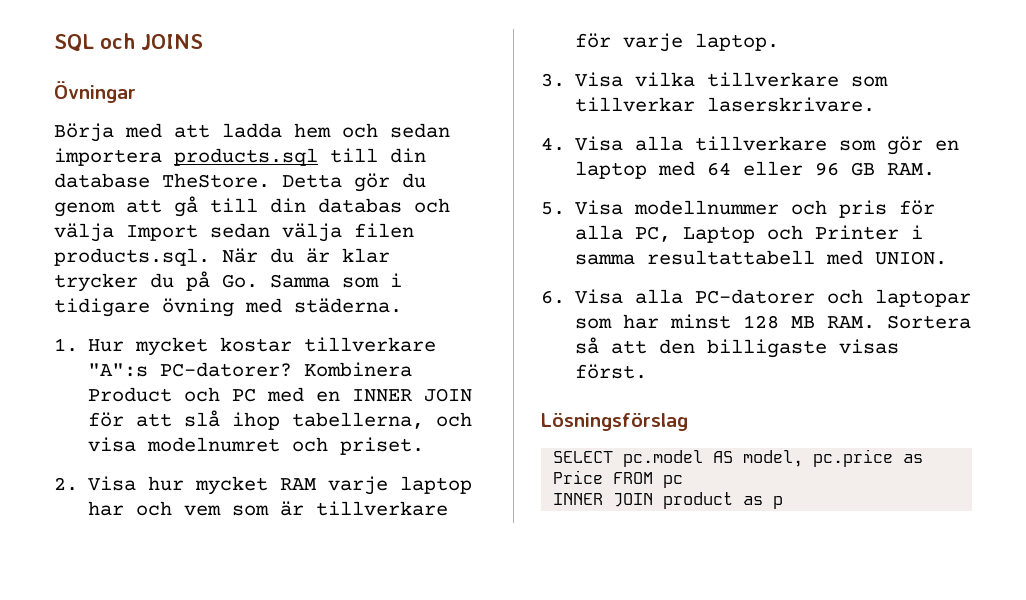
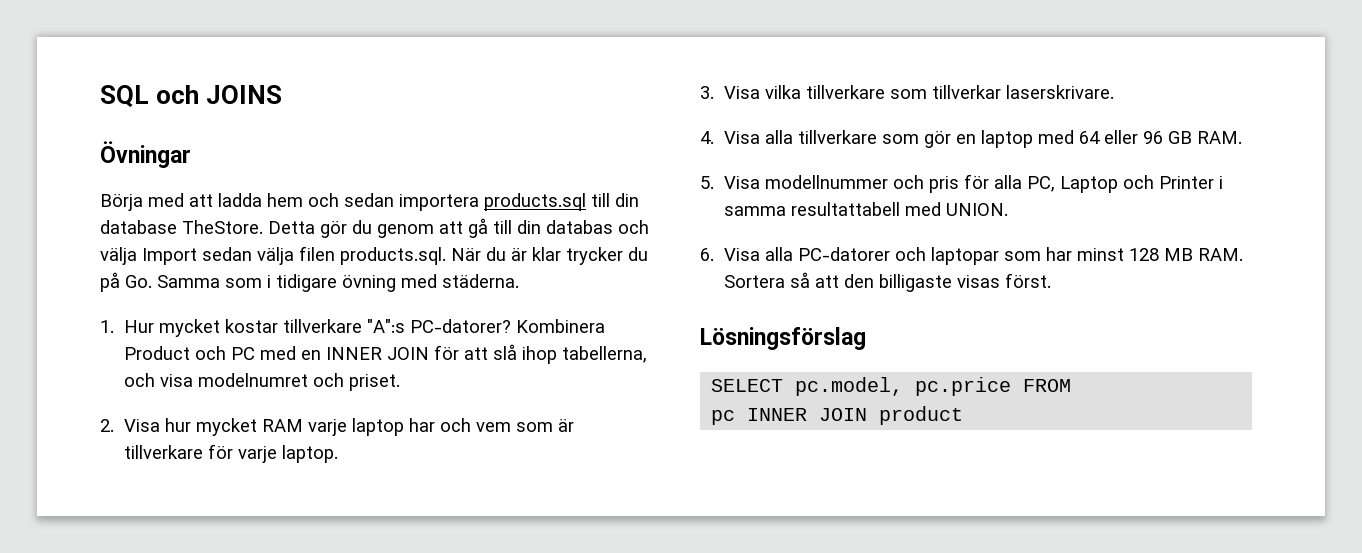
[623,449,924,467] [553,470,604,484] pc.model AS model, pc.price as Price -> [795,377,1012,396] pc.model, pc.price
(654, 478) none -> (1072, 385) //
(684, 481) // -> (736, 417) none
[743,496,784,509] as p -> (964, 415) none

